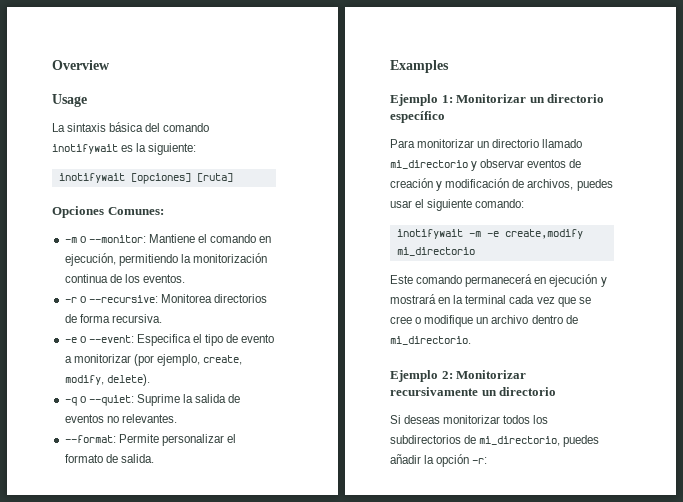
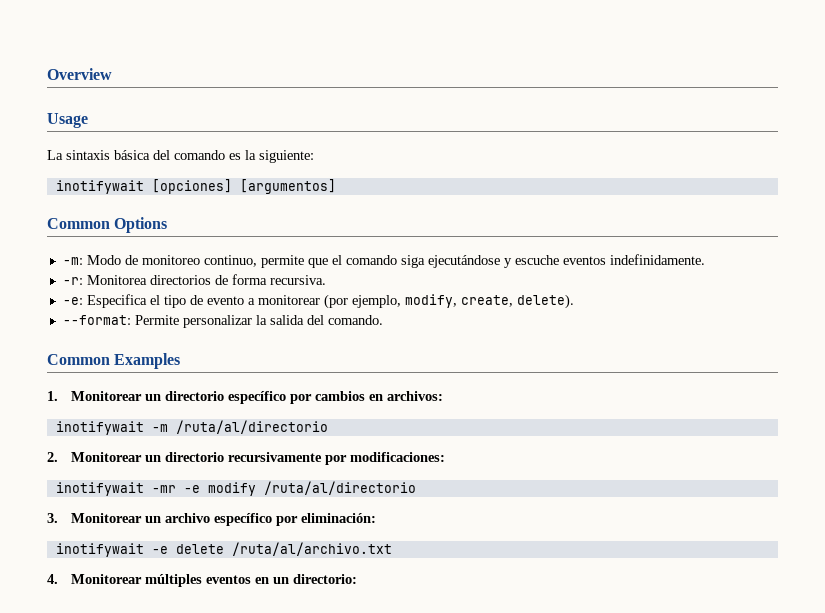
[52,144,118,154] inotifywait -> (225, 155) none
[196,173,233,182] [52,206,164,218] [64,234,272,243] [64,253,267,266] [64,274,185,283] [64,295,158,303] [ruta] // Opciones Comunes: // -m o --monitor: Mantiene el comando en ejecución, permitiendo la monitorización continua de los eventos. // -r o --recursive: -> [239,179,336,194] [47,217,168,233] [62,254,705,268] [62,277,83,285] [argumentos] // Common Options // -m: Modo de monitoreo continuo, permite que el comando siga ejecutándose y escuche eventos indefinidamente. // -r:
[64,335,134,343] -e o --event: -> [62,297,83,305] -e:
[73,354,131,363] monitorizar -> [257,295,320,305] monitorear
[203,355,243,365] [64,375,104,385] create, modify, -> [404,294,513,308] modify, create,
[64,394,241,406] [64,414,177,423] [64,434,236,446] [64,454,154,463] [390,60,449,73] [390,94,605,106] [390,111,445,123] [390,139,583,148] [390,159,582,171] [390,178,613,191] [390,199,525,211] [396,229,583,239] [396,247,475,256] [390,274,607,287] [390,294,591,307] [390,315,578,327] [390,336,471,345] [390,370,527,382] [390,387,557,396] [390,415,549,424] [390,435,600,447] [390,454,488,467] -q o --quiet: Suprime la salida de eventos no relevantes. // --format: Permite personalizar el formato de salida. // Examples // Ejemplo 1: Monitorizar un directorio específico // Para monitorizar un directorio llamado mi_directorio y observar eventos de creación y modificación de archivos, puedes usar el siguiente comando: // inotifywait -m -e create,modify mi_directorio // Este comando permanecerá en ejecución y mostrará en la terminal cada vez que se cree o modifique un archivo dentro de mi_directorio. // Ejemplo 2: Monitorizar recursivamente un directorio // Si deseas monitorizar todos los subdirectorios de mi_directorio, puedes añadir la opción -r: -> [62,315,383,328] [47,353,181,369] [47,391,444,404] [55,420,328,435] [47,452,446,465] [55,481,416,496] [47,513,377,526] [55,542,392,557] [47,574,358,587] --format: Permite personalizar la salida del comando. // Common Examples // 1. Monitorear un directorio específico por cambios en archivos: // inotifywait -m /ruta/al/directorio // 2. Monitorear un directorio recursivamente por modificaciones: // inotifywait -mr -e modify /ruta/al/directorio // 3. Monitorear un archivo específico por eliminación: // inotifywait -e delete /ruta/al/archivo.txt // 4. Monitorear múltiples eventos en un directorio:

